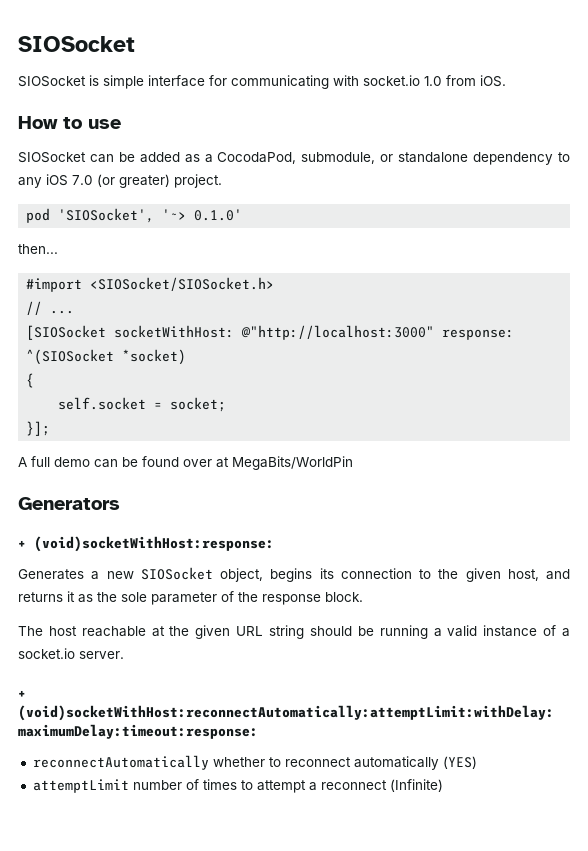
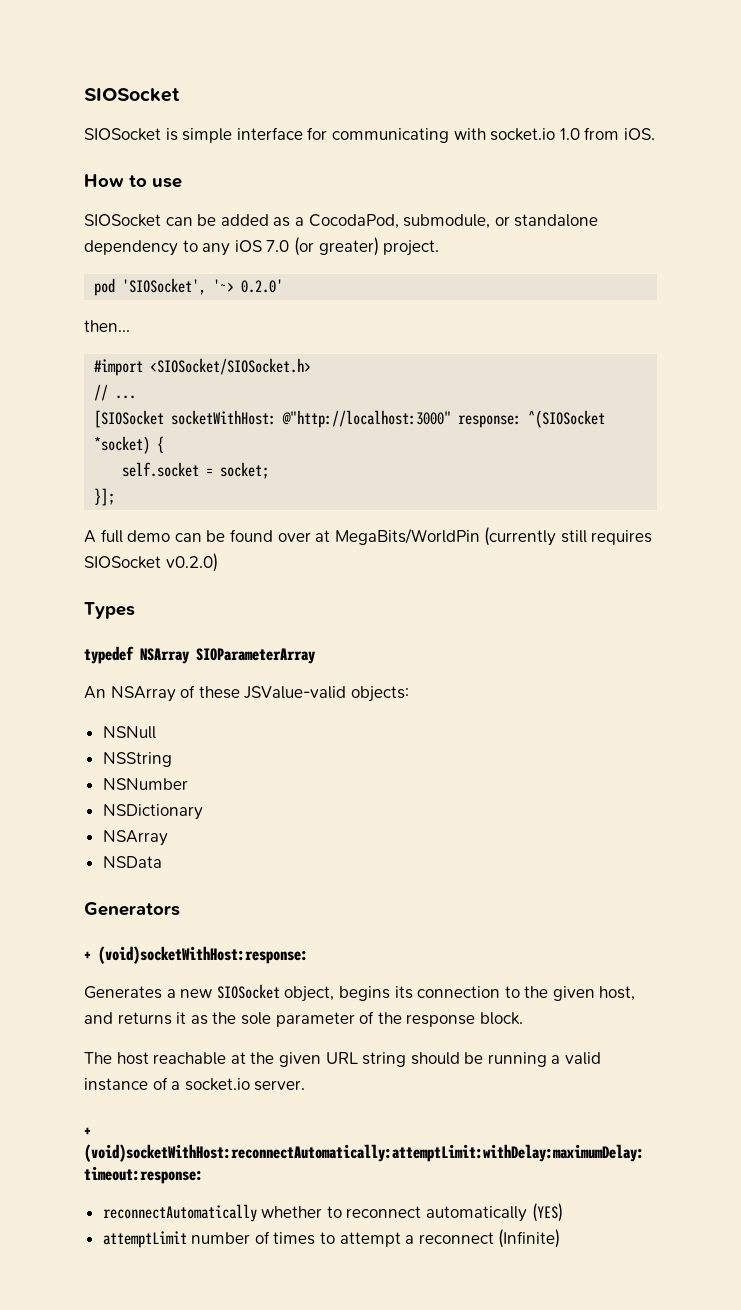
[194,209,243,221] 0.1.0' -> [241,279,284,293] 0.2.0'
(187, 357) // -> (151, 445) none
(353, 463) none -> [484,527,653,546] [84,553,218,572] [84,602,135,619] [84,646,315,664] [84,685,409,702] [102,726,156,739] [102,752,172,767] [102,778,188,790] [102,804,203,820] [102,830,168,846] [102,856,162,868] (currently still requires SIOSocket v0.2.0) // Types // typedef NSArray SIOParameterArray // An NSArray of these JSValue-valid objects: // NSNull // NSString // NSNumber // NSDictionary // NSArray // NSData

